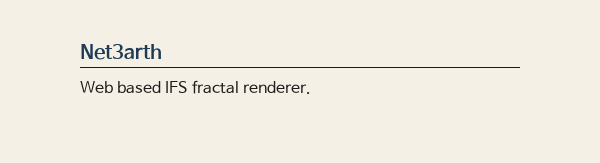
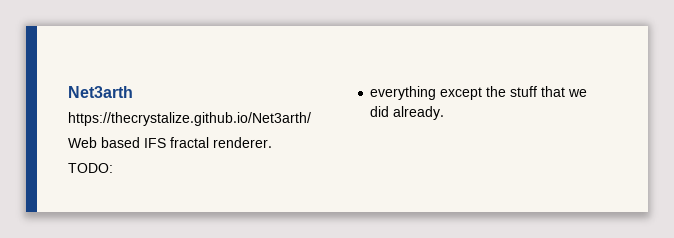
(162, 52) none -> [68,112,311,126] // https://thecrystalize.github.io/Net3arth/
(311, 87) none -> [68,163,113,173] [370,86,588,100] [370,106,445,120] // TODO: // everything except the stuff that we did already.

